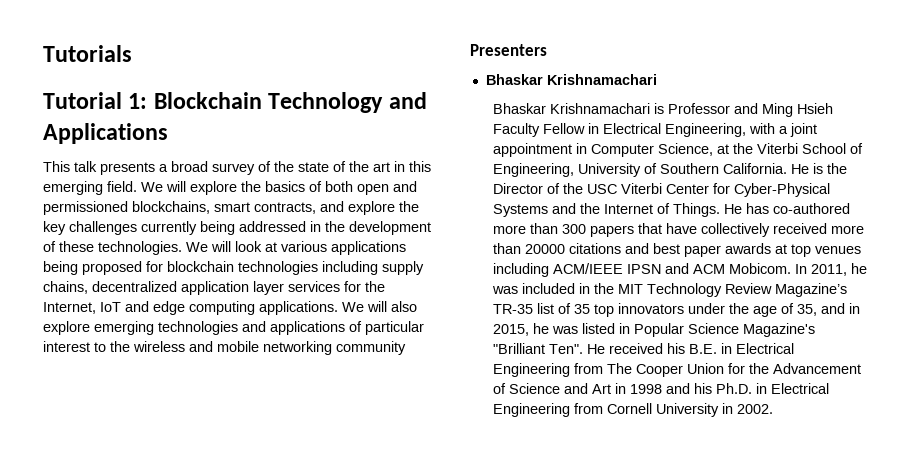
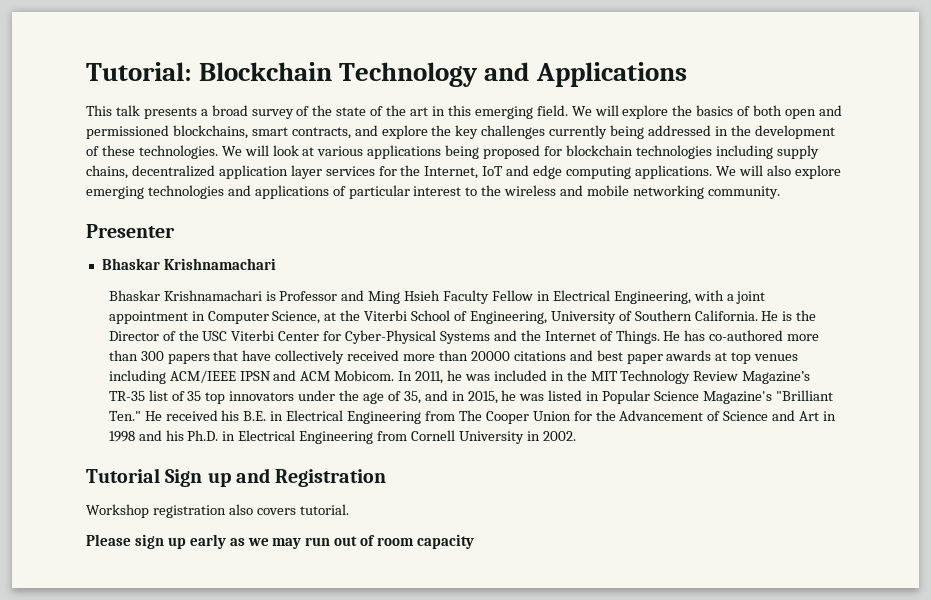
[43,45,132,62] [43,92,148,109] Tutorials // Tutorial 1: -> [86,62,192,81] Tutorial:
[336,341,406,355] [470,44,547,56] community // Presenters -> [707,186,780,199] [86,224,175,238] community. // Presenter
[548,344,583,354] Ten". -> [108,411,141,421] Ten."
(773, 409) none -> [86,468,387,487] [86,504,349,518] [86,534,475,549] // Tutorial Sign up and Registration // Workshop registration also covers tutorial. // Please sign up early as we may run out of room capacity

